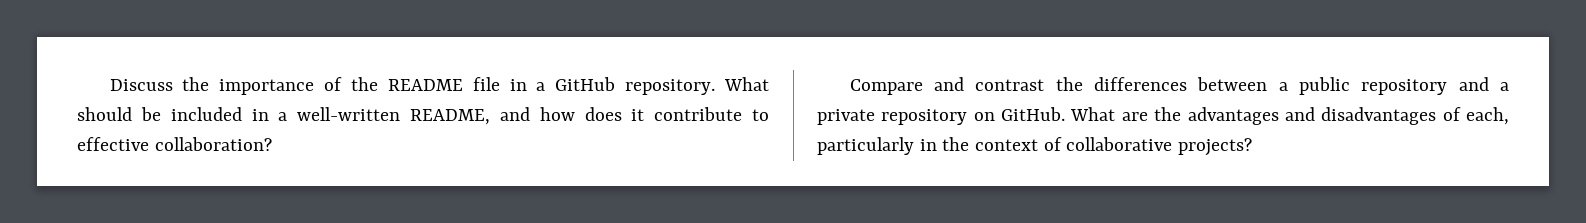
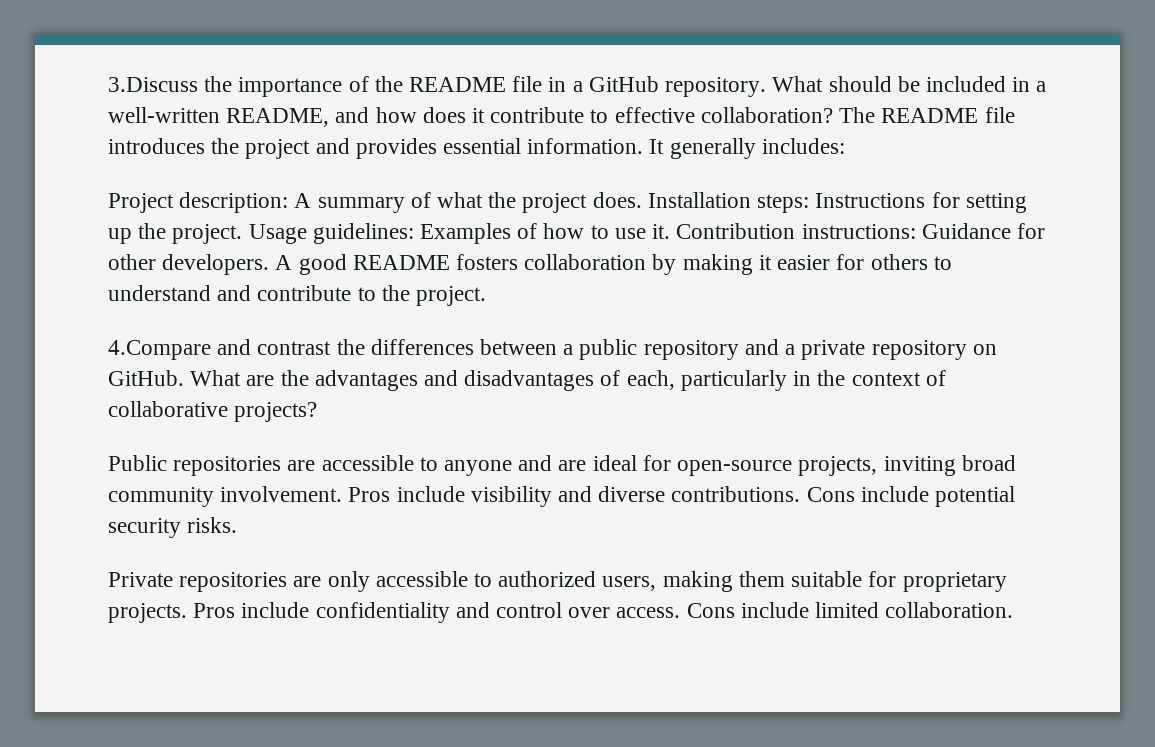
[109,79,173,91] Discuss -> [108,77,198,92] 3.Discuss
[849,79,923,95] // Compare -> [839,107,1015,123] [108,138,845,159] [108,192,1027,213] [108,223,1045,244] [108,254,952,275] [108,285,487,306] [108,340,211,360] The README file introduces the project and provides essential information. It generally includes: // Project description: A summary of what the project does. Installation steps: Instructions for setting up the project. Usage guidelines: Examples of how to use it. Contribution instructions: Guidance for other developers. A good README fosters collaboration by making it easier for others to understand and contribute to the project. // 4.Compare
(1253, 147) none -> [108,455,1016,476] [108,486,1016,507] [108,517,238,538] [108,571,1007,592] [108,602,1014,623] // Public repositories are accessible to anyone and are ideal for open-source projects, inviting broad community involvement. Pros include visibility and diverse contributions. Cons include potential security risks. // Private repositories are only accessible to authorized users, making them suitable for proprietary projects. Pros include confidentiality and control over access. Cons include limited collaboration.

